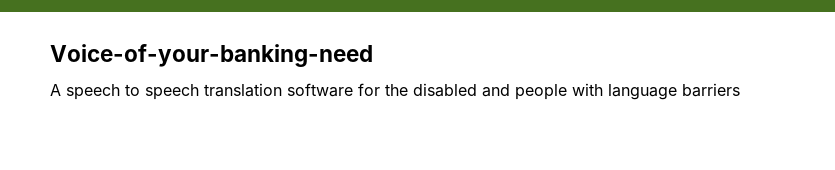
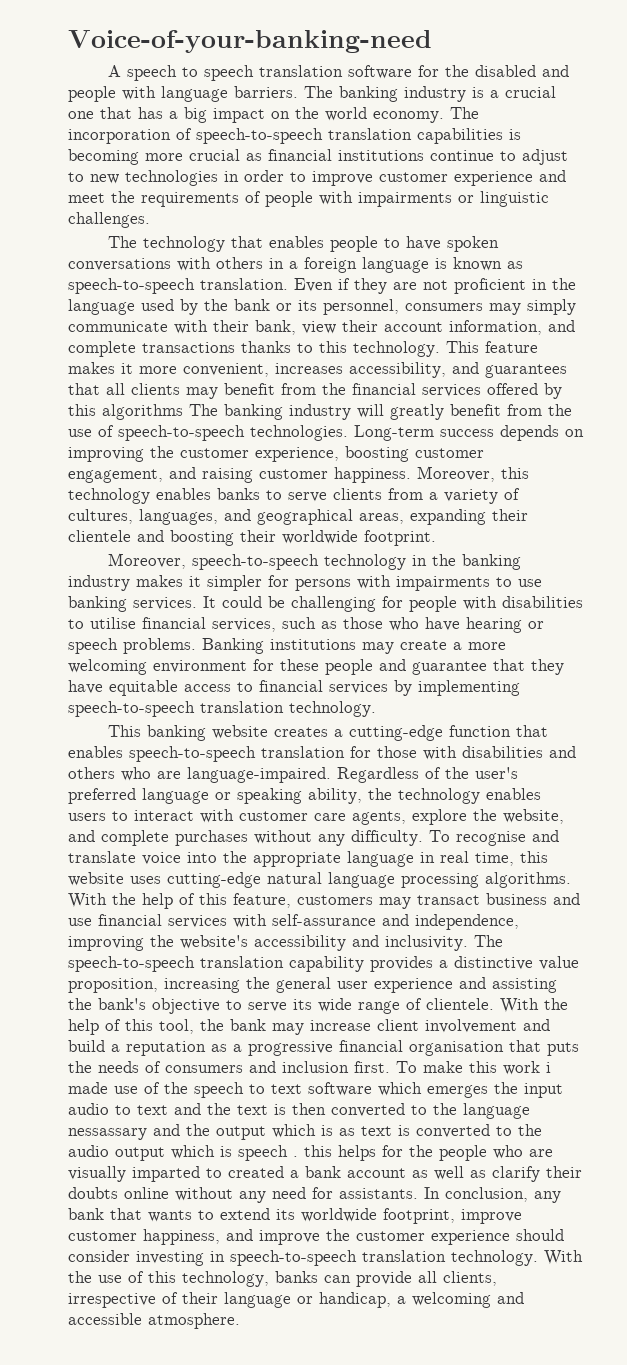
[682,83,740,97] barriers -> [234,86,556,102] [68,107,479,123] [68,128,521,144] [68,149,568,165] [68,170,566,186] [68,191,549,207] [68,212,150,228] [107,236,499,252] [68,257,523,273] [68,278,576,294] [68,299,576,315] [68,320,575,335] [68,341,538,357] [68,362,567,378] [68,383,562,399] [68,404,572,420] [68,425,584,441] [68,446,484,462] [68,466,529,483] [68,488,520,504] [68,509,528,525] [68,530,436,546] [107,553,521,570] [68,575,542,591] [68,596,583,612] [68,617,544,633] [68,638,506,654] [68,659,564,675] [68,680,520,696] [68,701,376,717] [107,725,548,741] [68,746,576,762] [68,767,518,783] [68,788,541,804] [68,809,564,825] [68,830,559,846] [68,851,548,867] [68,872,571,888] [68,893,580,909] [68,914,519,930] [68,935,503,951] [68,956,579,972] [68,977,557,993] [68,998,568,1014] [68,1019,550,1035] [68,1040,579,1056] [68,1061,551,1075] [68,1082,563,1098] [68,1103,530,1119] [68,1124,542,1140] [68,1145,553,1161] [68,1166,582,1182] [68,1187,561,1203] [68,1208,522,1224] [68,1229,564,1245] [68,1250,583,1266] [68,1271,497,1287] [68,1292,524,1308] [68,1313,240,1329] barriers. The banking industry is a crucial one that has a big impact on the world economy. The incorporation of speech-to-speech translation capabilities is becoming more crucial as financial institutions continue to adjust to new technologies in order to improve customer experience and meet the requirements of people with impairments or linguistic challenges. // The technology that enables people to have spoken conversations with others in a foreign language is known as speech-to-speech translation. Even if they are not proficient in the language used by the bank or its personnel, consumers may simply communicate with their bank, view their account information, and complete transactions thanks to this technology. This feature makes it more convenient, increases accessibility, and guarantees that all clients may benefit from the financial services offered by this algorithms The banking industry will greatly benefit from the use of speech-to-speech technologies. Long-term success depends on improving the customer experience, boosting customer engagement, and raising customer happiness. Moreover, this technology enables banks to serve clients from a variety of cultures, languages, and geographical areas, expanding their clientele and boosting their worldwide footprint. // Moreover, speech-to-speech technology in the banking industry makes it simpler for persons with impairments to use banking services. It could be challenging for people with disabilities to utilise financial services, such as those who have hearing or speech problems. Banking institutions may create a more welcoming environment for these people and guarantee that they have equitable access to financial services by implementing speech-to-speech translation technology. // This banking website creates a cutting-edge function that enables speech-to-speech translation for those with disabilities and others who are language-impaired. Regardless of the user's preferred language or speaking ability, the technology enables users to interact with customer care agents, explore the website, and complete purchases without any difficulty. To recognise and translate voice into the appropriate language in real time, this website uses cutting-edge natural language processing algorithms. With the help of this feature, customers may transact business and use financial services with self-assurance and independence, improving the website's accessibility and inclusivity. The speech-to-speech translation capability provides a distinctive value proposition, increasing the general user experience and assisting the bank's objective to serve its wide range of clientele. With the help of this tool, the bank may increase client involvement and build a reputation as a progressive financial organisation that puts the needs of consumers and inclusion first. To make this work i made use of the speech to text software which emerges the input audio to text and the text is then converted to the language nessassary and the output which is as text is converted to the audio output which is speech . this helps for the people who are visually imparted to created a bank account as well as clarify their doubts online without any need for assistants. In conclusion, any bank that wants to extend its worldwide footprint, improve customer happiness, and improve the customer experience should consider investing in speech-to-speech translation technology. With the use of this technology, banks can provide all clients, irrespective of their language or handicap, a welcoming and accessible atmosphere.

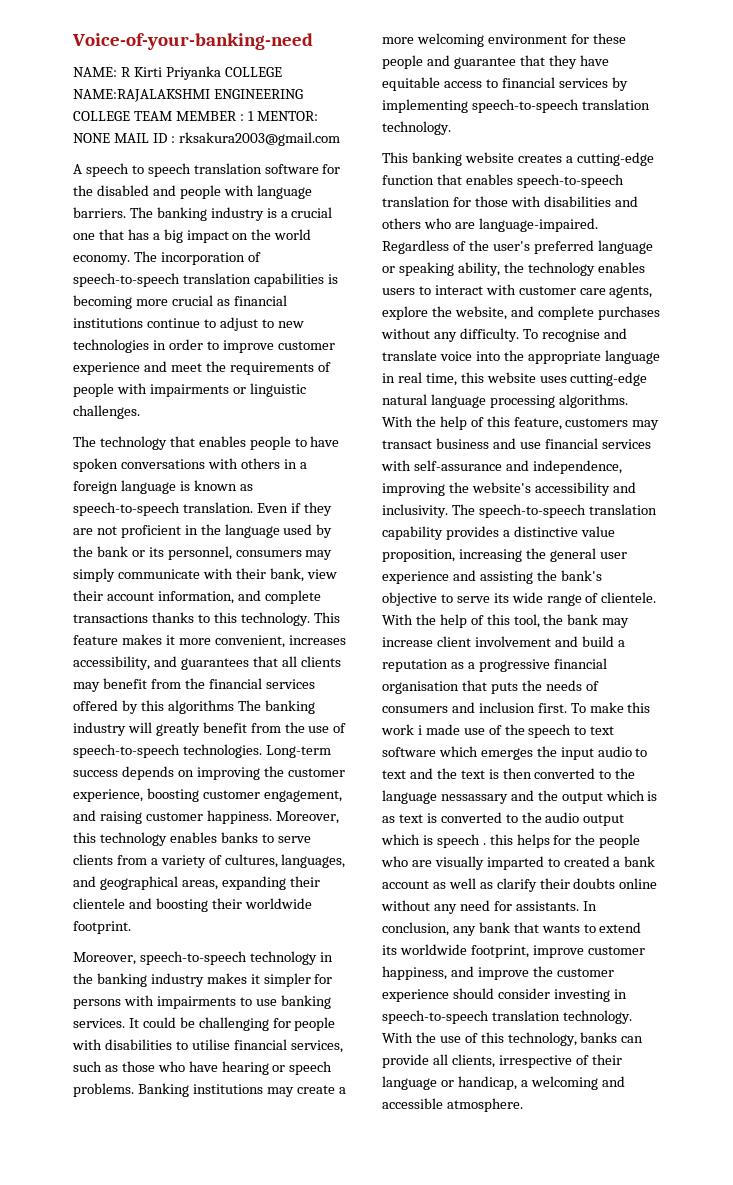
(432, 41) none -> [73,66,282,80] [73,89,303,102] [73,111,318,121] [73,132,340,146] // NAME: R Kirti Priyanka COLLEGE NAME:RAJALAKSHMI ENGINEERING COLLEGE TEAM MEMBER : 1 MENTOR: NONE MAIL ID : rksakura2003@gmail.com

